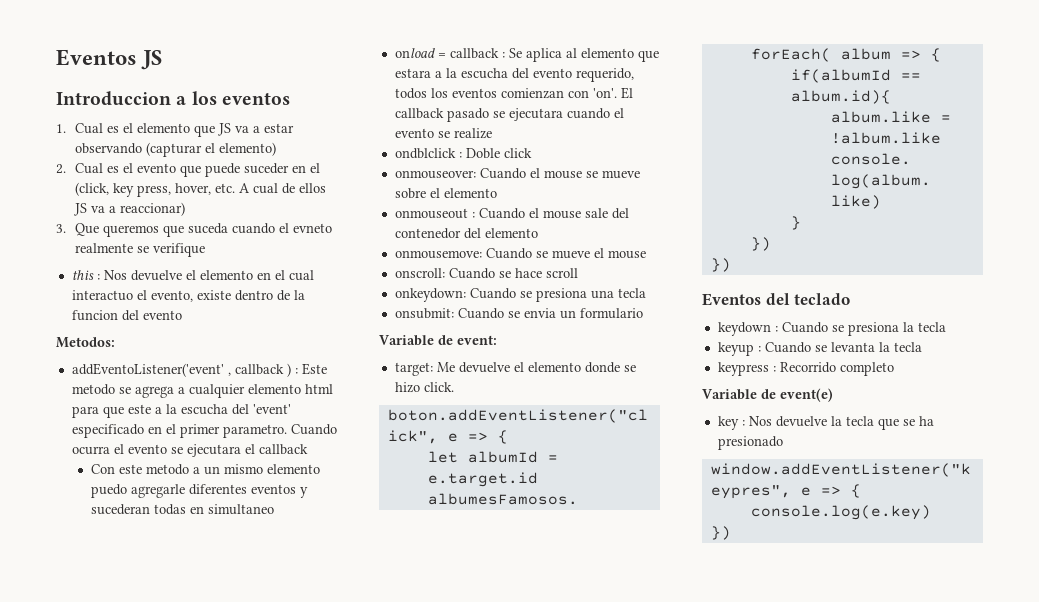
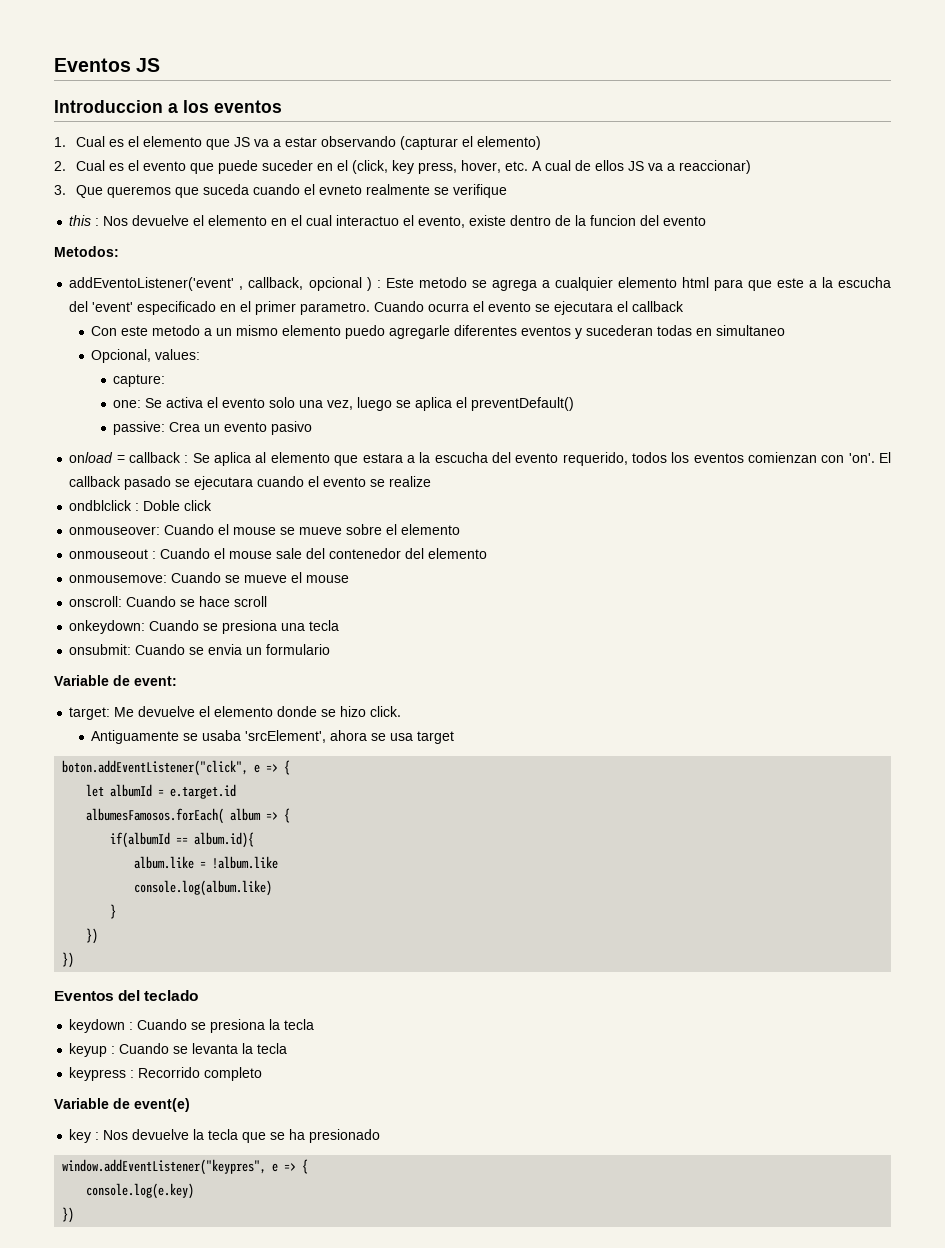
[234,364,284,375] callback -> [248,277,362,291] callback, opcional
(274, 509) none -> [91,349,201,363] [113,374,166,387] [113,397,575,411] [113,421,313,435] // Opcional, values: // capture: // one: Se activa el evento solo una vez, luego se aplica el preventDefault() // passive: Crea un evento pasivo
(454, 387) none -> [91,730,455,744] // Antiguamente se usaba 'srcElement', ahora se usa target

